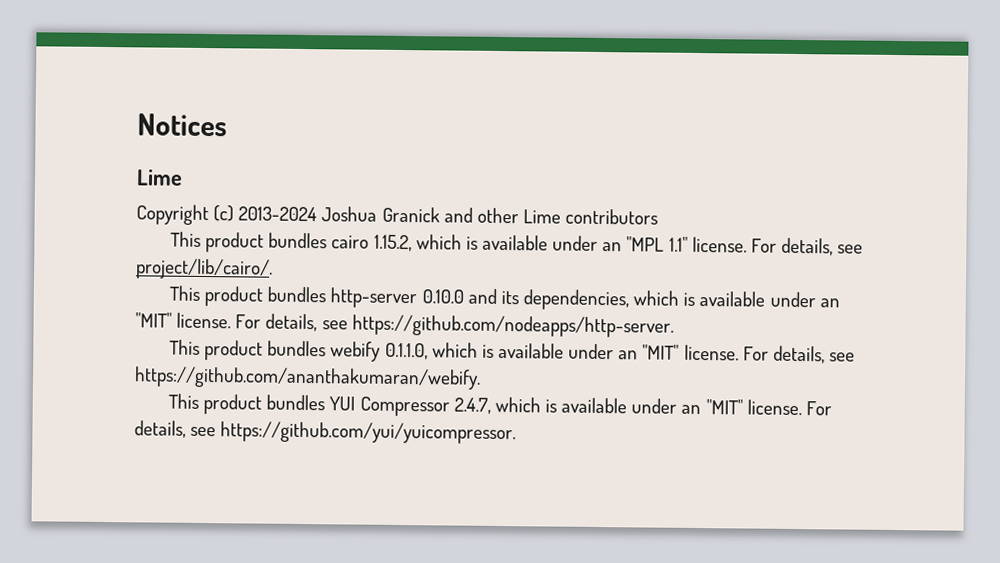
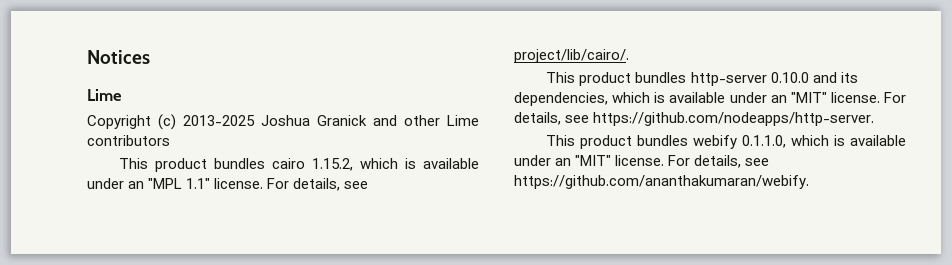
[238,206,318,222] 2013-2024 -> [183,115,255,126] 2013-2025
[168,393,832,417] [134,420,517,445] // This product bundles YUI Compressor 2.4.7, which is available under an "MIT" license. For details, see https://github.com/yui/yuicompressor. -> (809, 182) none

